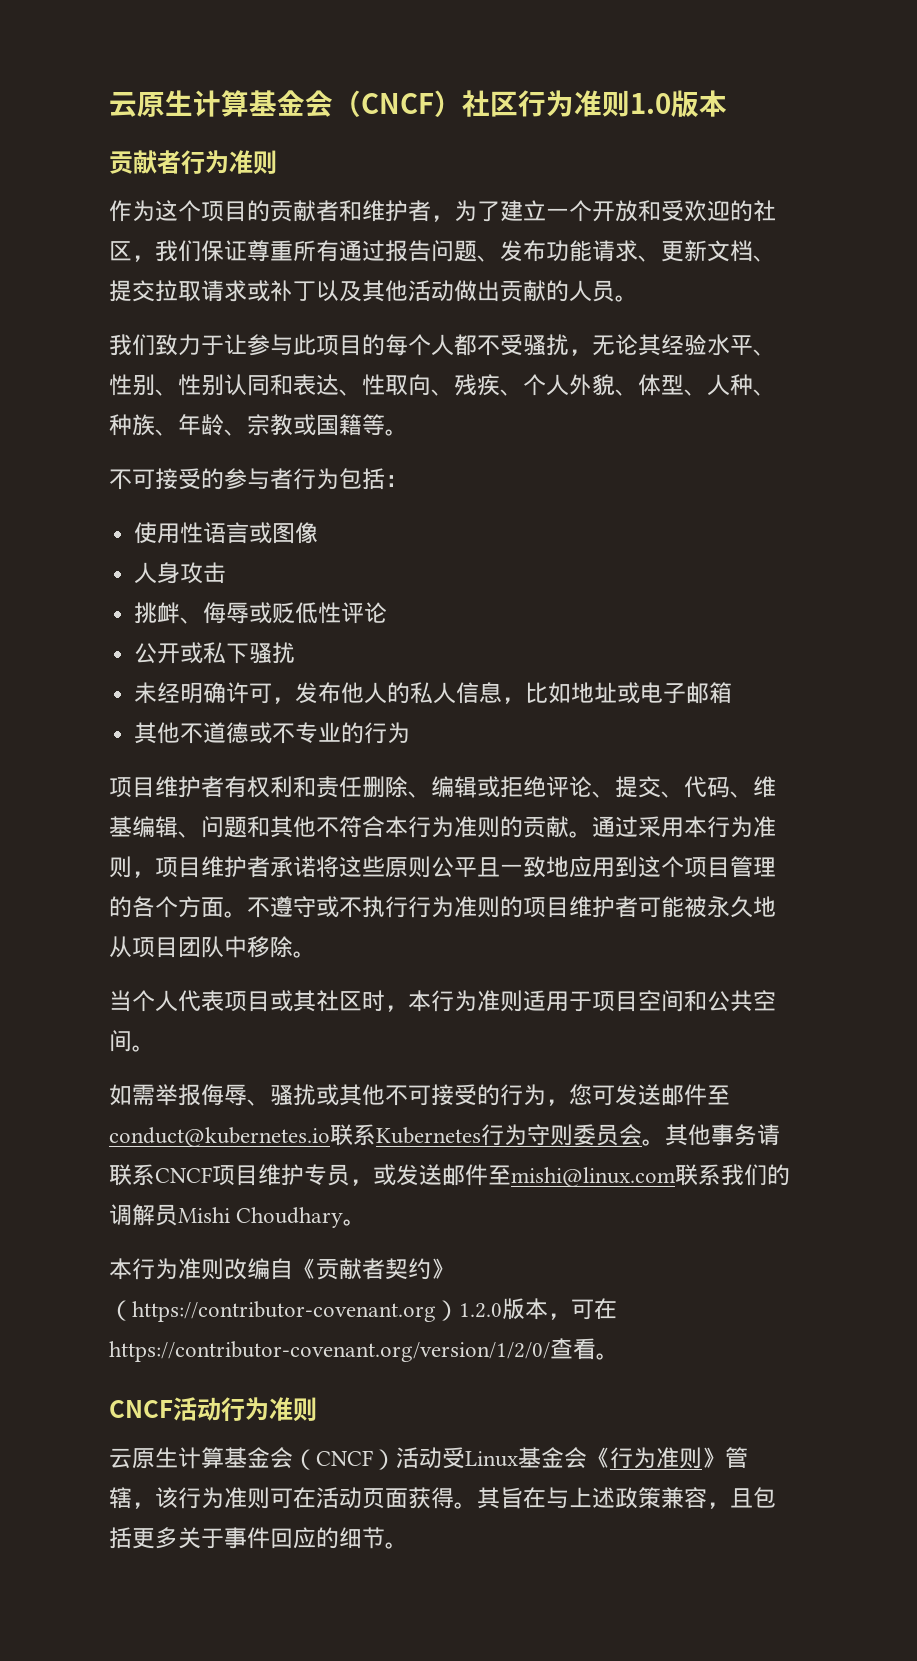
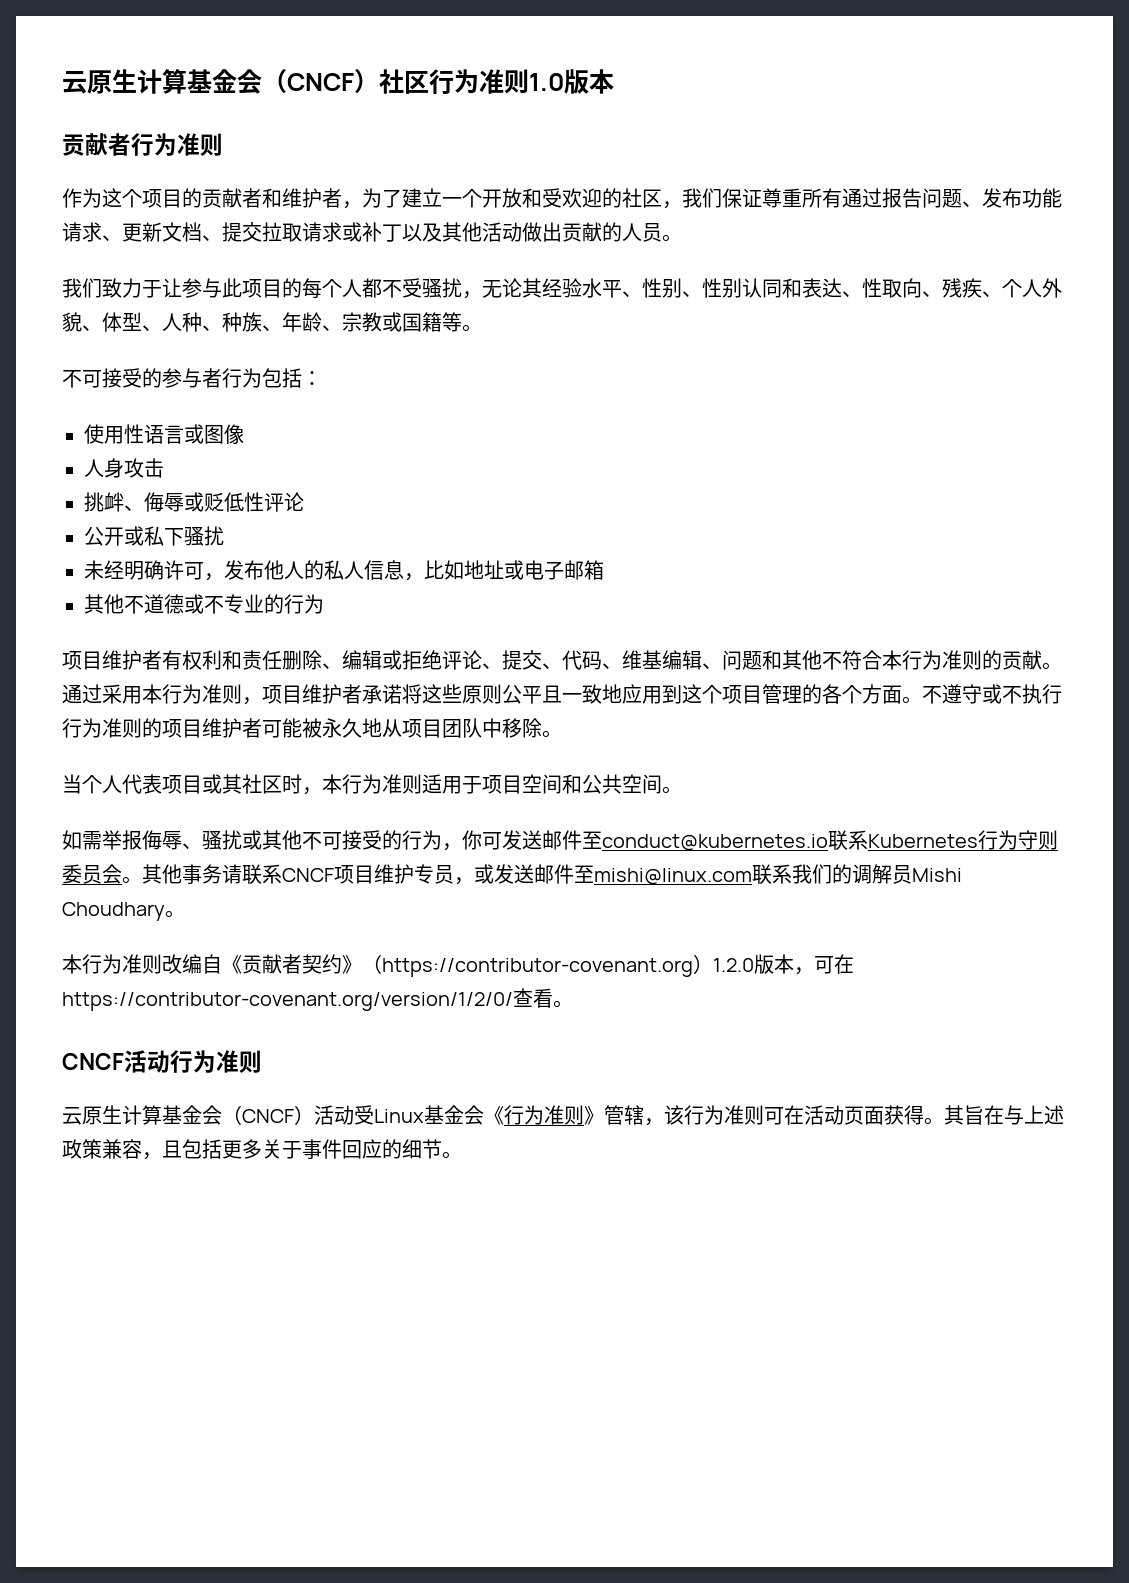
[569,1084,592,1105] 您 -> [462,830,482,850] 你

